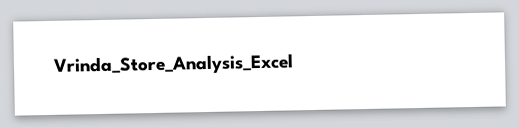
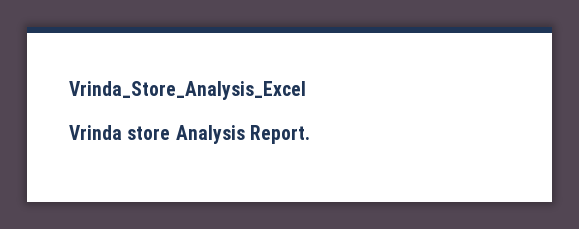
(294, 64) none -> [69,125,310,144] // Vrinda store Analysis Report.

